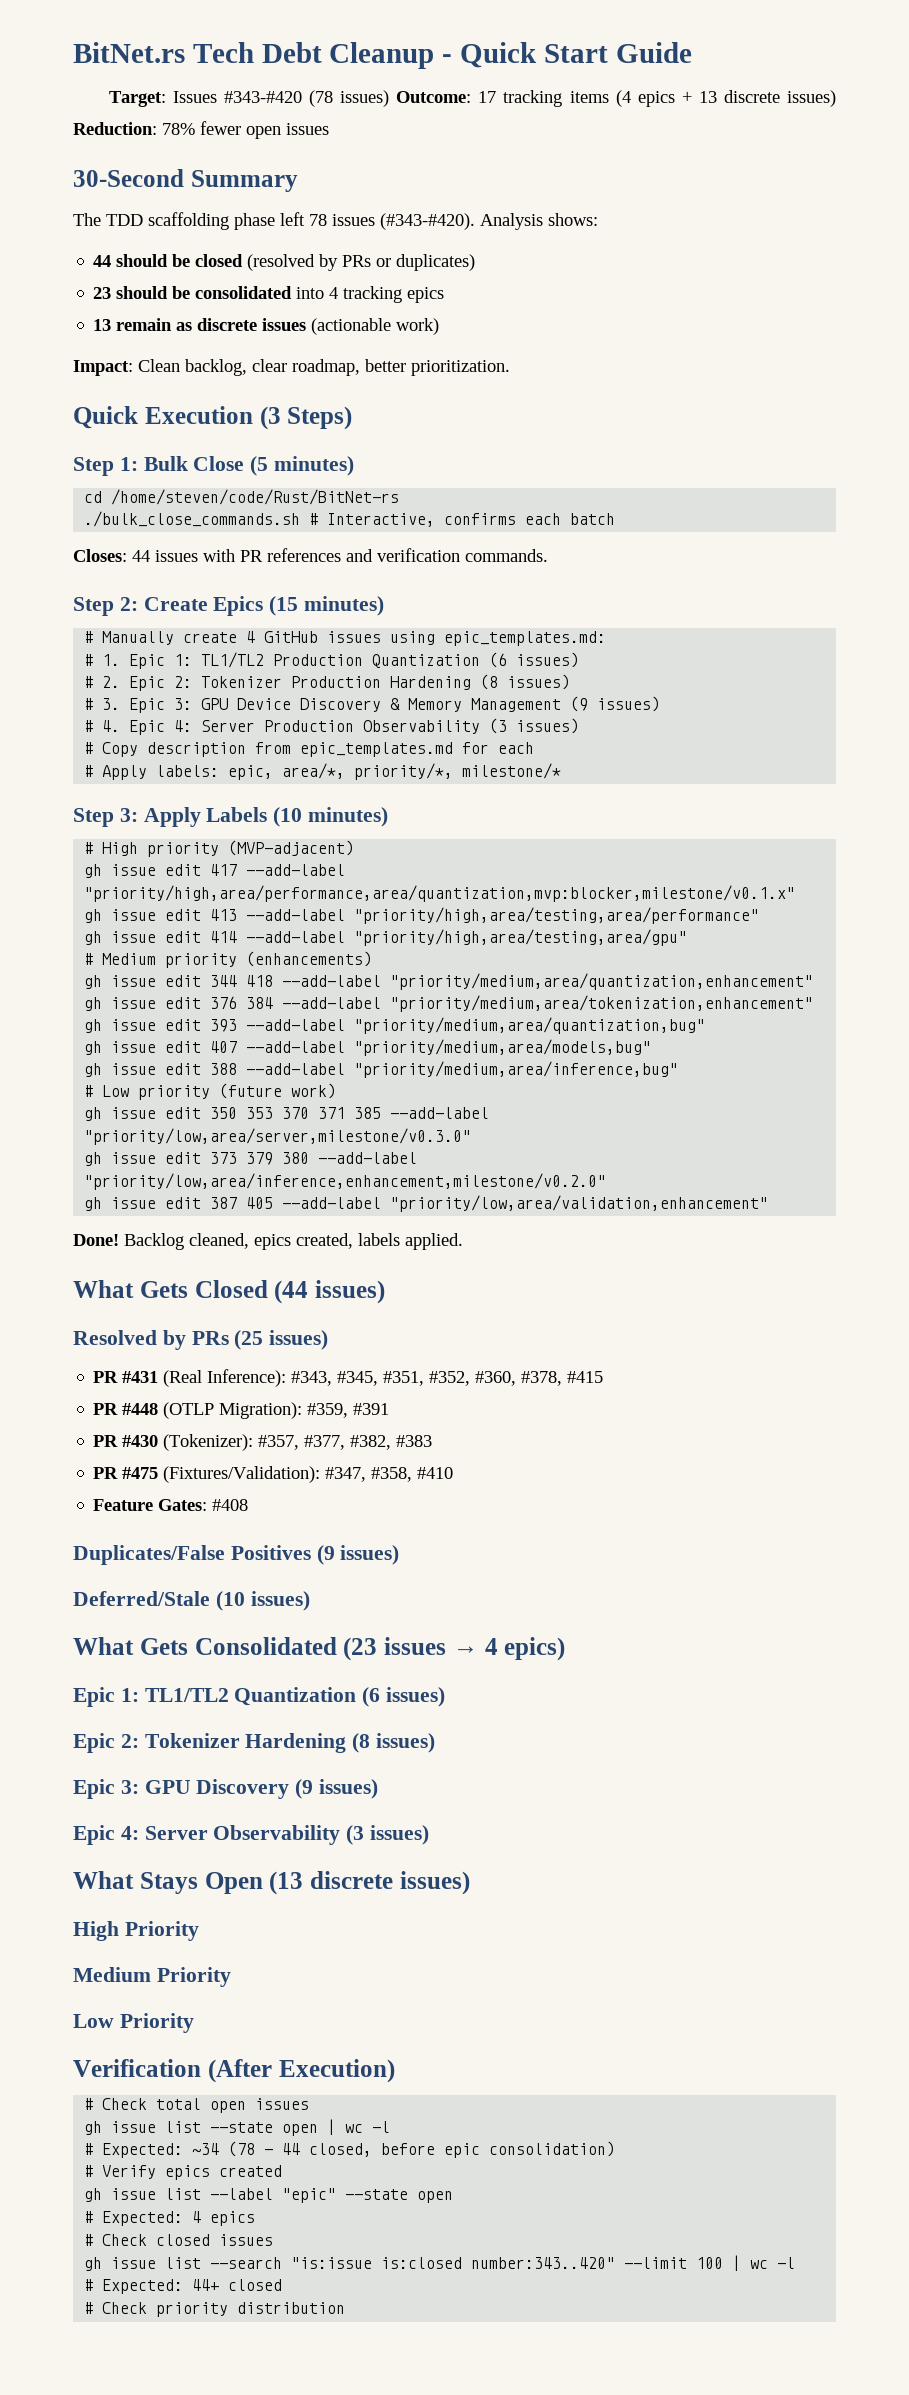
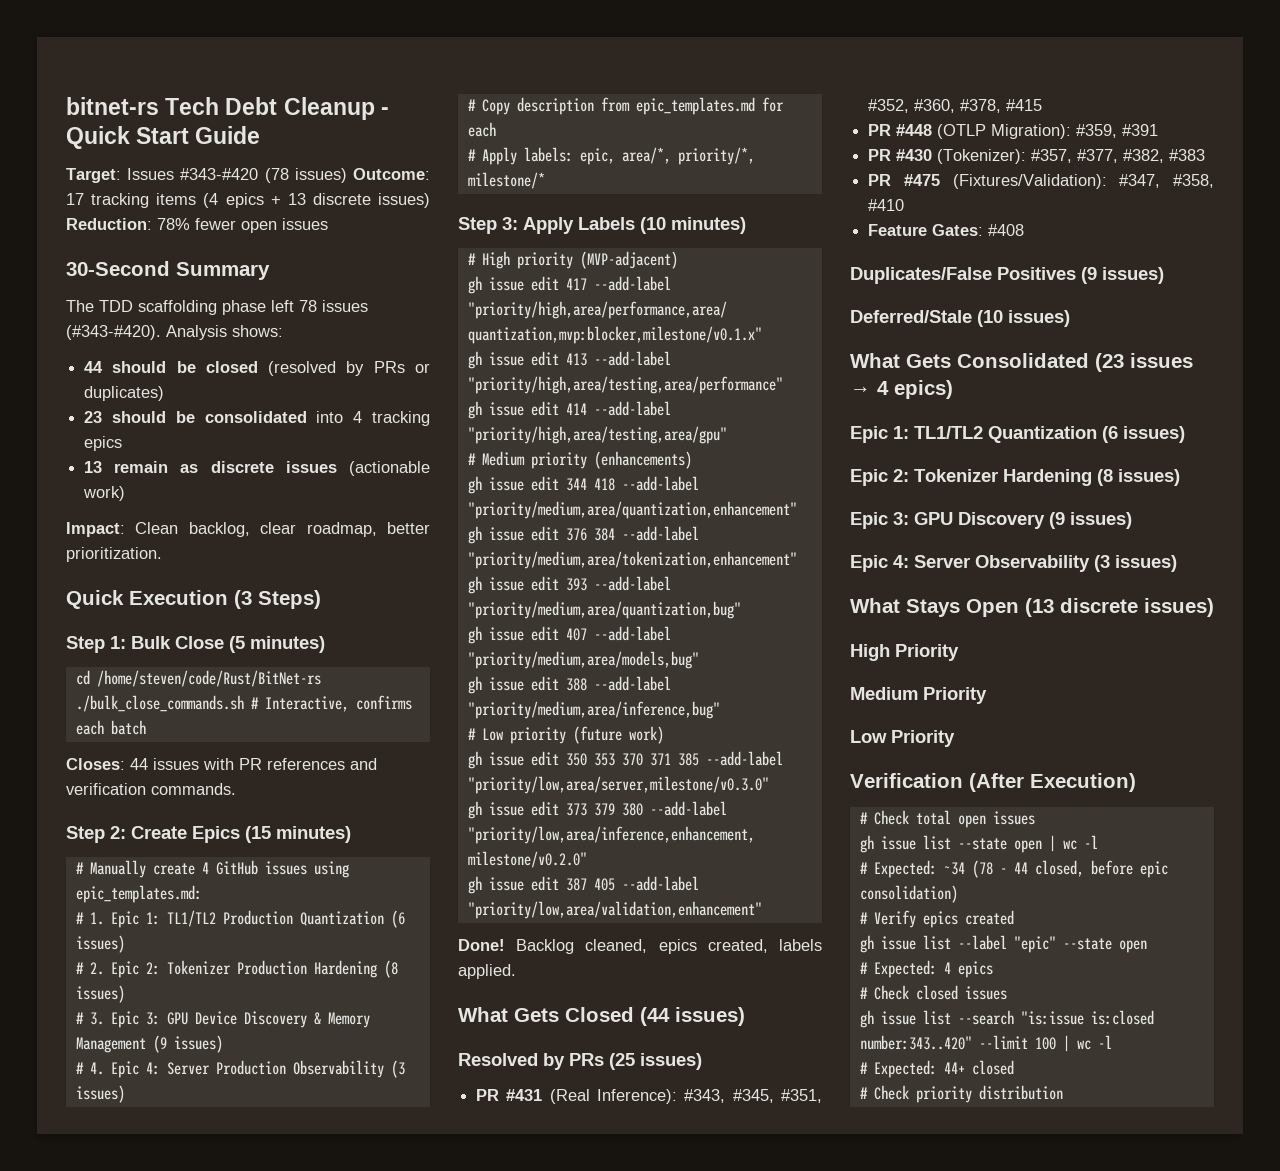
[73,42,185,63] BitNet.rs -> [66,97,159,115] bitnet-rs

